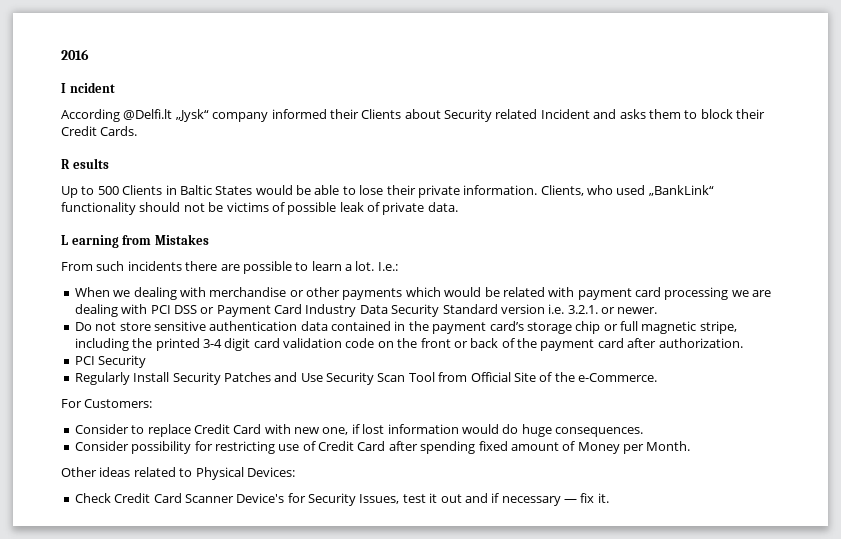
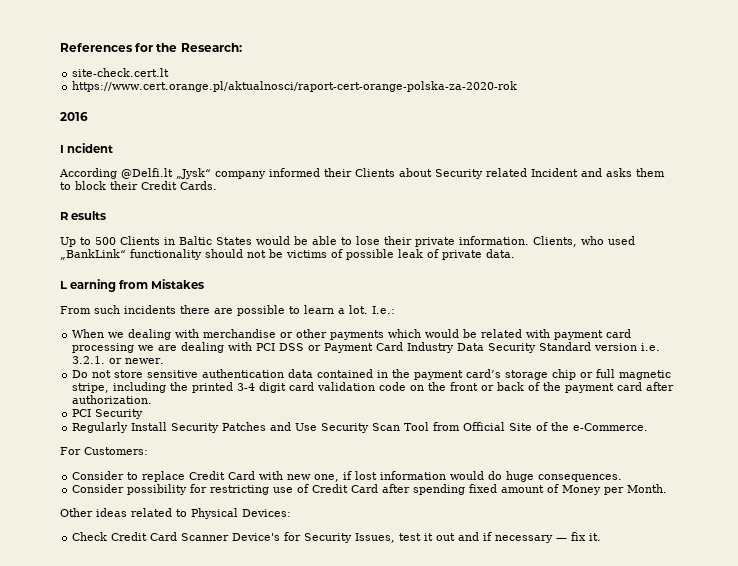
(61, 54) none -> [60,43,242,52] [72,68,170,77] [72,81,518,92] References for the Research: // site-check.cert.lt // https://www.cert.orange.pl/aktualnosci/raport-cert-orange-polska-za-2020-rok //

